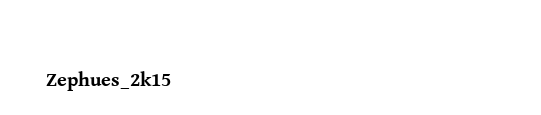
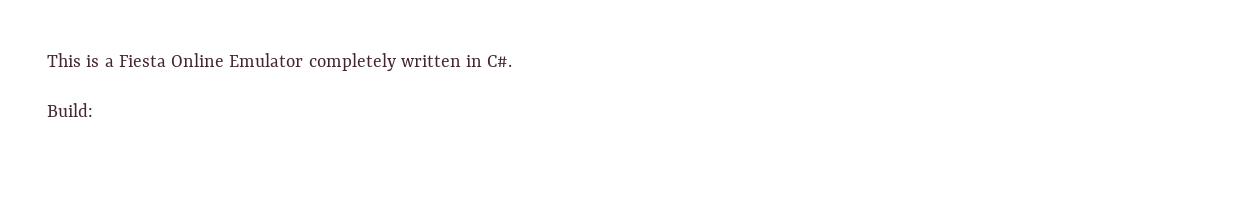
[46,71,171,91] Zephues_2k15 -> [47,53,513,71] [47,103,93,117] This is a Fiesta Online Emulator completely written in C#. // Build:

